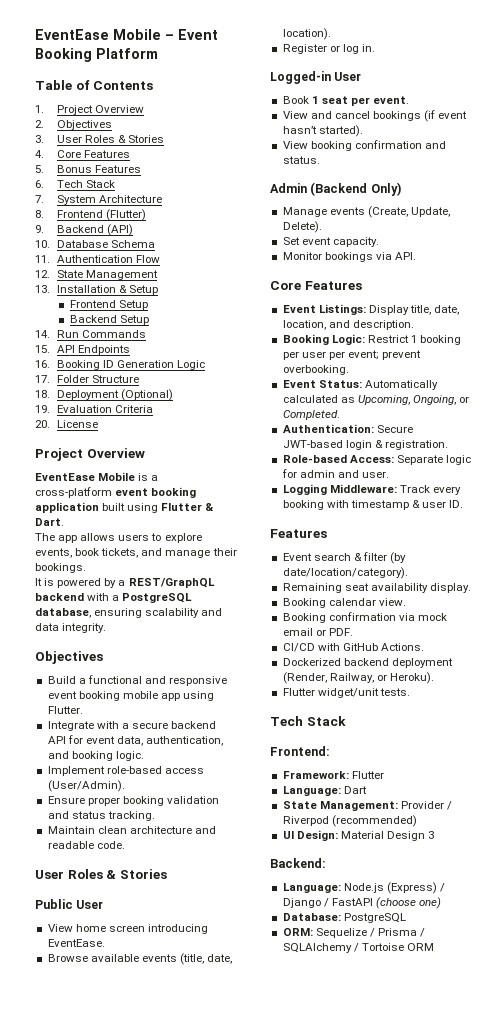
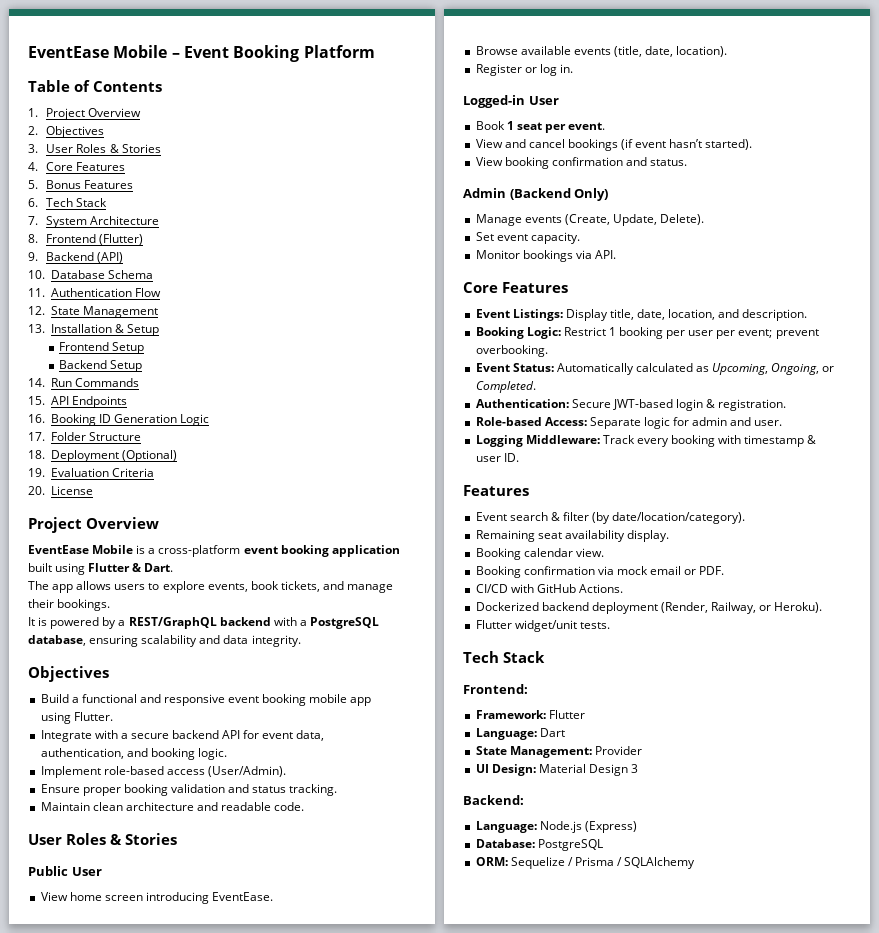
[446,801,452,810] [282,815,417,827] / Riverpod (recommended) -> (642, 750) none
[439,883,445,892] [282,897,442,909] / Django / FastAPI (choose one) -> (637, 827) none
[353,943,434,952] / Tortoise ORM -> (696, 863) none

